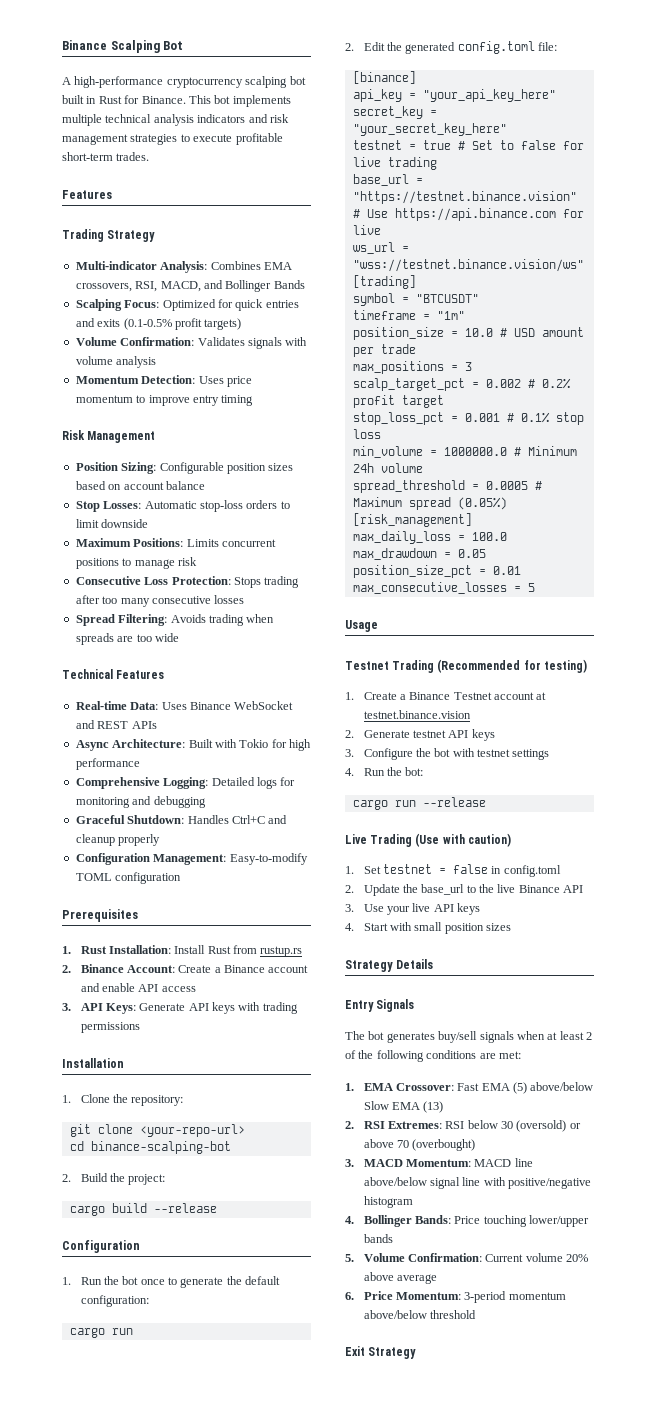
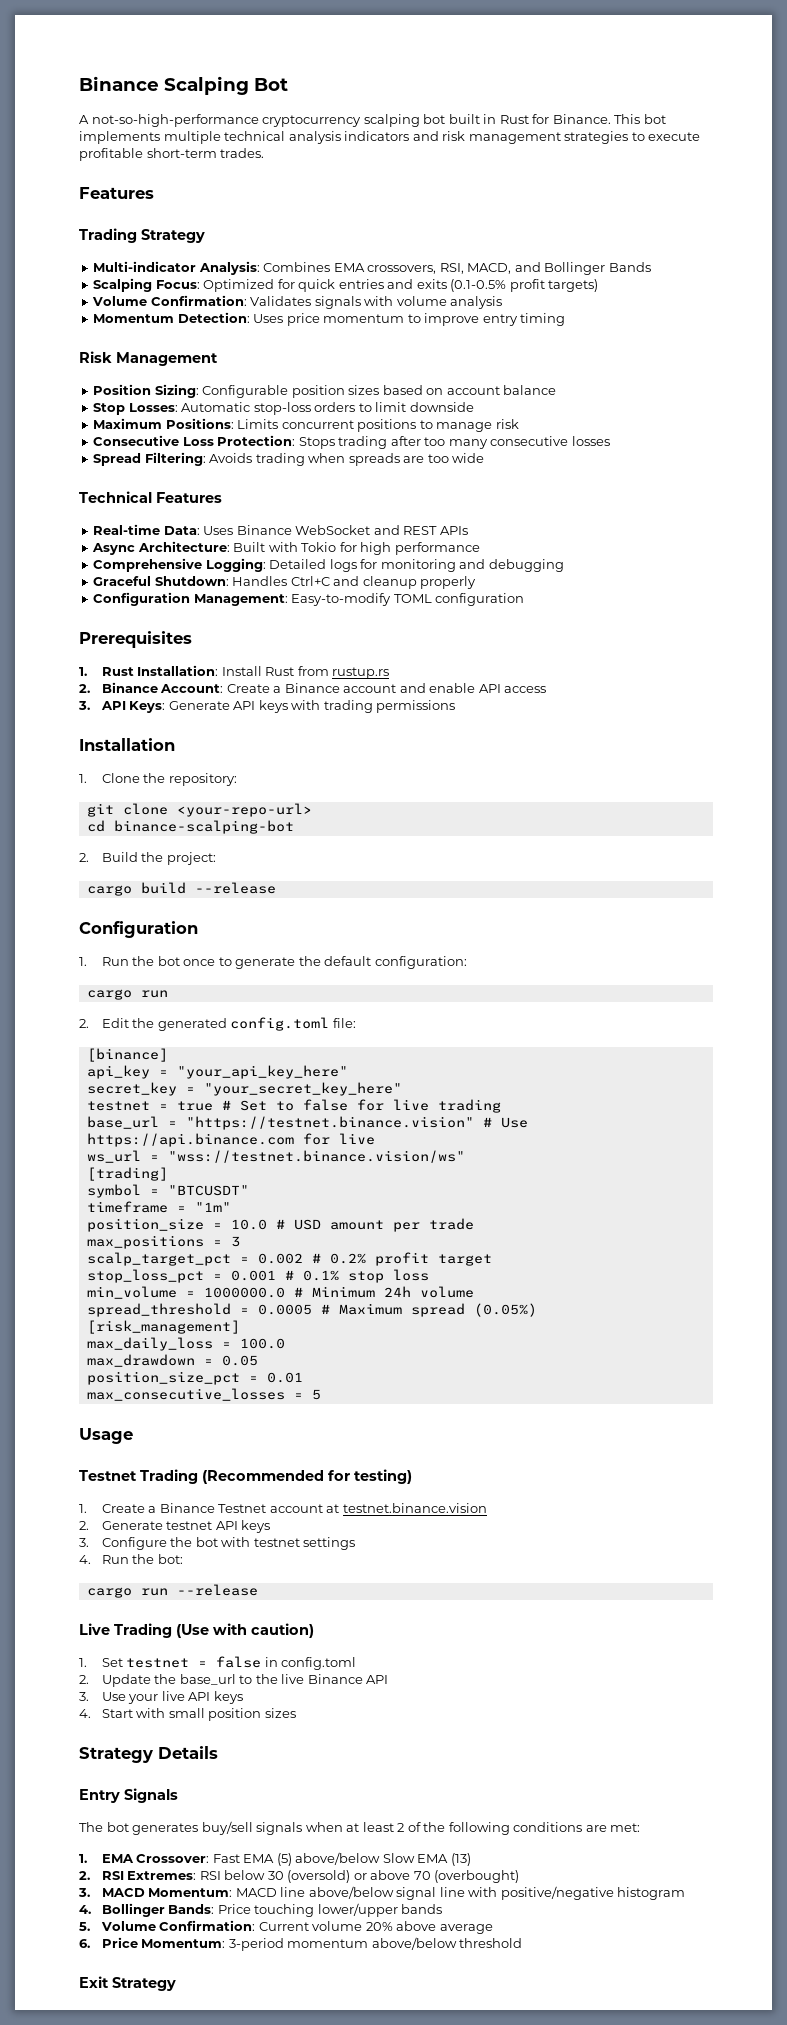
[74,76,164,88] high-performance -> [91,114,259,127] not-so-high-performance

